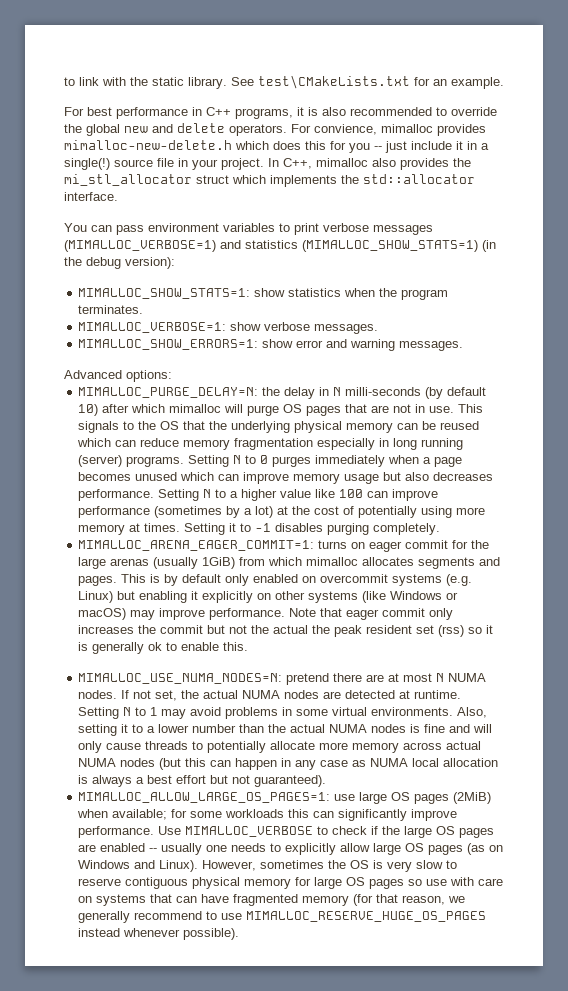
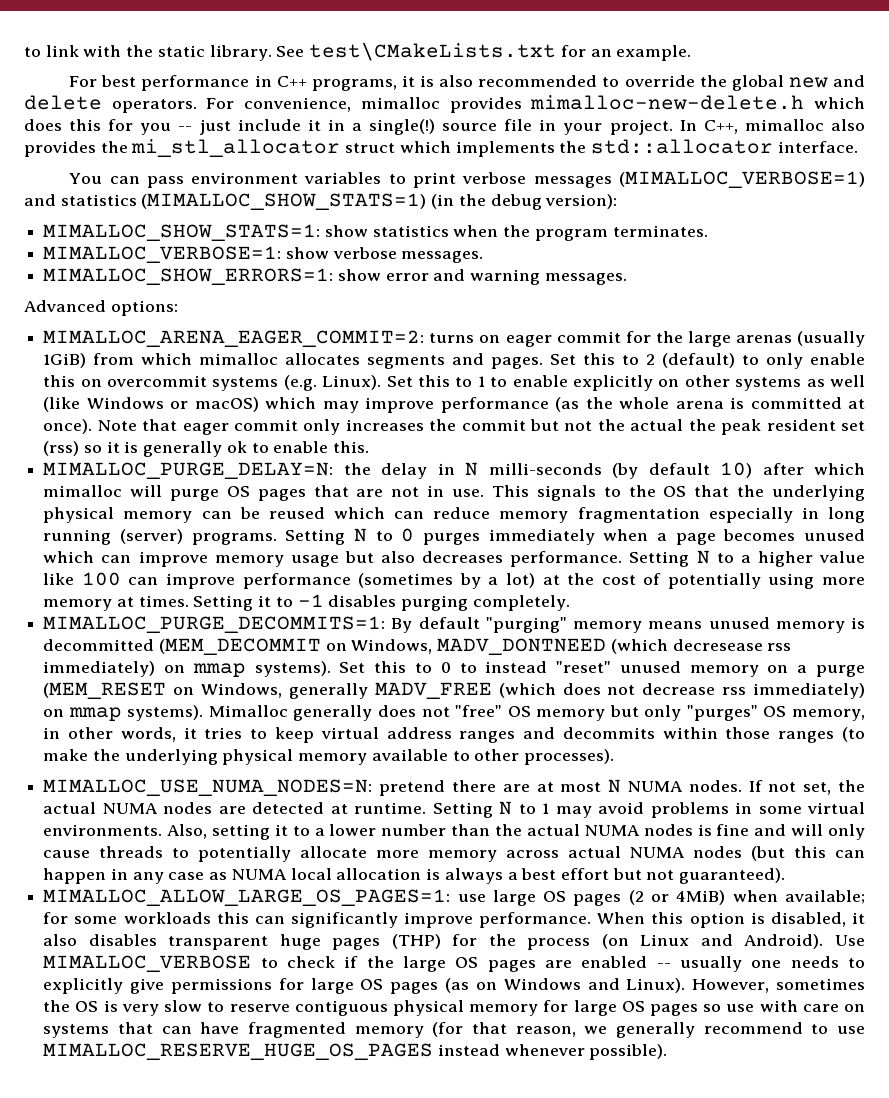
[314,124,377,135] convience, -> [244,97,352,112] convenience,
(172, 376) none -> [43,330,866,347] [43,353,866,369] [43,375,865,391] [43,397,866,413] [43,419,865,435] [43,441,370,457] // MIMALLOC_ARENA_EAGER_COMMIT=2: turns on eager commit for the large arenas (usually 1GiB) from which mimalloc allocates segments and pages. Set this to 2 (default) to only enable this on overcommit systems (e.g. Linux). Set this to 1 to enable explicitly on other systems as well (like Windows or macOS) which may improve performance (as the whole arena is committed at once). Note that eager commit only increases the commit but not the actual the peak resident set (rss) so it is generally ok to enable this.
[78,540,490,552] [78,557,501,569] [78,574,473,586] [78,591,459,603] [78,608,454,620] [78,625,494,637] [78,642,249,654] MIMALLOC_ARENA_EAGER_COMMIT=1: turns on eager commit for the large arenas (usually 1GiB) from which mimalloc allocates segments and pages. This is by default only enabled on overcommit systems (e.g. Linux) but enabling it explicitly on other systems (like Windows or macOS) may improve performance. Note that eager commit only increases the commit but not the actual the peak resident set (rss) so it is generally ok to enable this. -> [43,616,865,633] [43,638,792,655] [43,661,865,677] [43,682,865,699] [43,705,866,721] [43,727,865,743] [43,749,615,765] MIMALLOC_PURGE_DECOMMITS=1: By default "purging" memory means unused memory is decommitted (MEM_DECOMMIT on Windows, MADV_DONTNEED (which decresease rss immediately) on mmap systems). Set this to 0 to instead "reset" unused memory on a purge (MEM_RESET on Windows, generally MADV_FREE (which does not decrease rss immediately) on mmap systems). Mimalloc generally does not "free" OS memory but only "purges" OS memory, in other words, it tries to keep virtual address ranges and decommits within those ranges (to make the underlying physical memory available to other processes).
[453,792,492,804] (2MiB) -> [628,890,726,905] (2 or 4MiB)
(155, 832) none -> [597,912,865,928] [43,934,824,950] When this option is disabled, it also disables transparent huge pages (THP) for the process (on Linux and Android).
[340,843,371,852] allow -> [130,978,304,994] give permissions for

